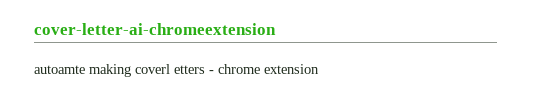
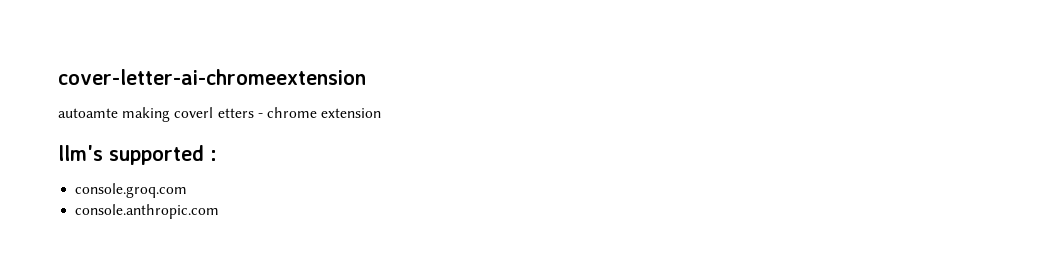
(319, 69) none -> [58,145,217,165] [75,183,188,198] [75,204,220,219] // llm's supported : // console.groq.com // console.anthropic.com

